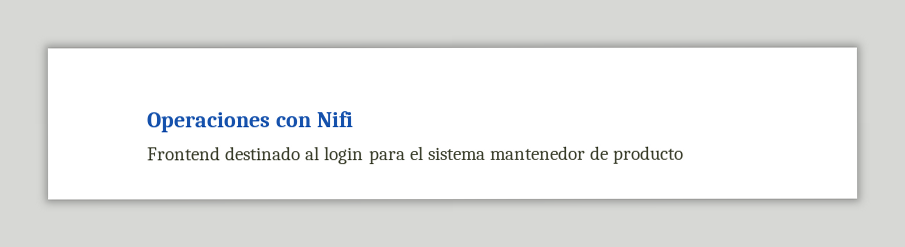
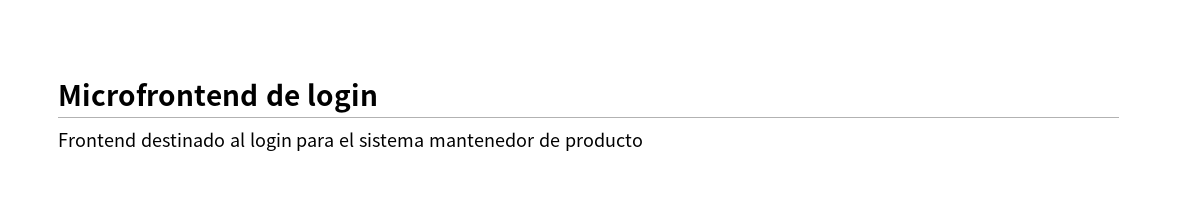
[146,111,354,133] Operaciones con Nifi -> [58,83,379,113] Microfrontend de login

